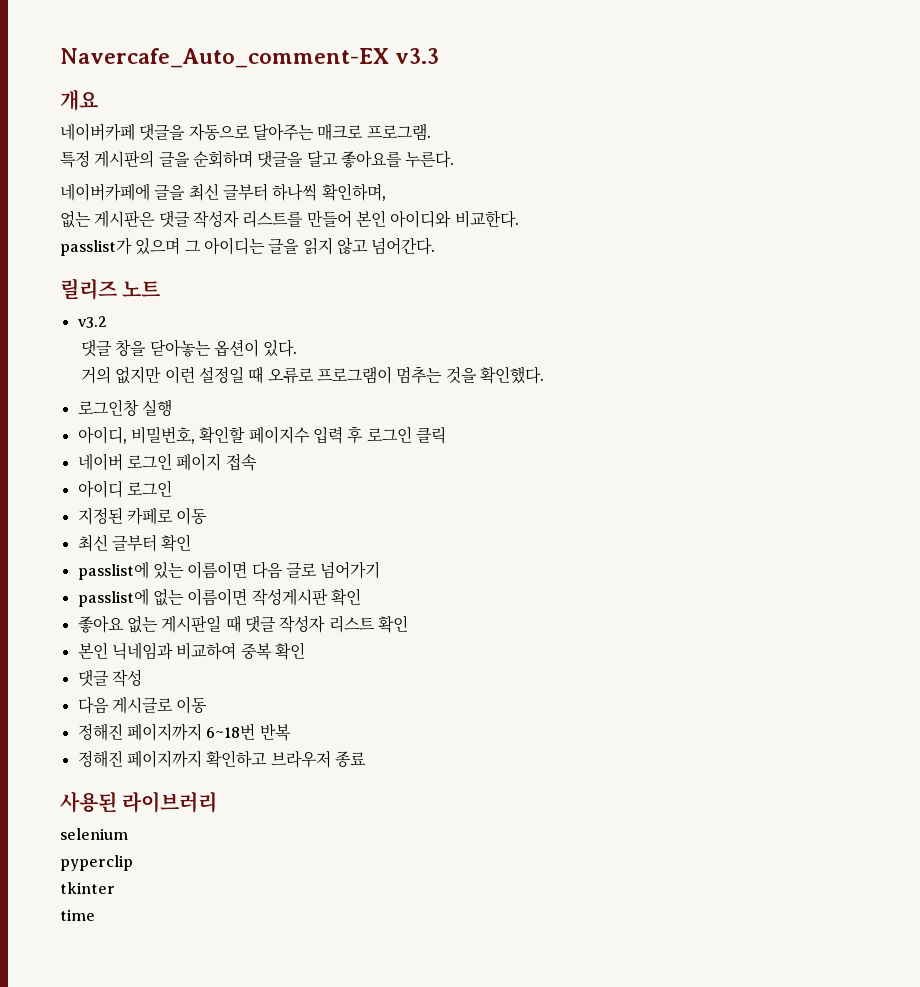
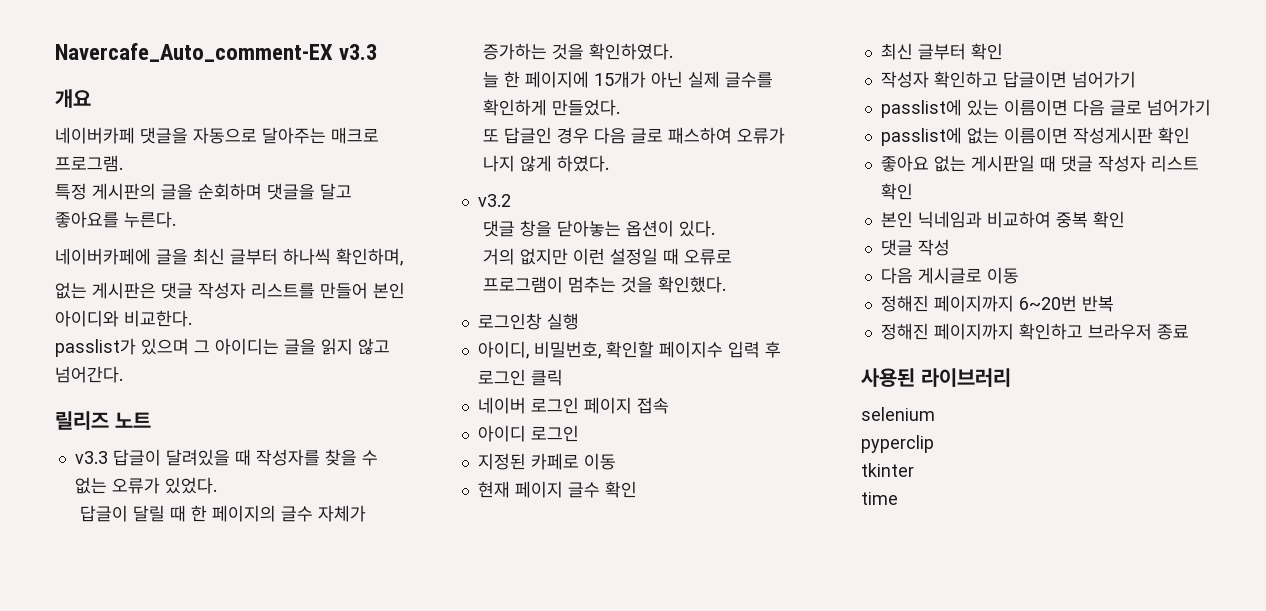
(161, 289) none -> [74,449,378,466] [74,477,217,494] [79,505,366,522] [482,43,673,60] [482,71,773,88] [482,99,620,116] [482,127,785,144] [482,155,609,172] // v3.3 답글이 달려있을 때 작성자를 찾을 수 없는 오류가 있었다. // 답글이 달릴 때 한 페이지의 글수 자체가 증가하는 것을 확인하였다. // 늘 한 페이지에 15개가 아닌 실제 글수를 확인하게 만들었다. // 또 답글인 경우 다음 글로 패스하여 오류가 나지 않게 하였다.
(208, 516) none -> [477,481,637,498] // 현재 페이지 글수 확인
(192, 543) none -> [880,71,1136,88] // 작성자 확인하고 답글이면 넘어가기
[206,723,256,740] 6~18번 -> [1018,295,1077,312] 6~20번

